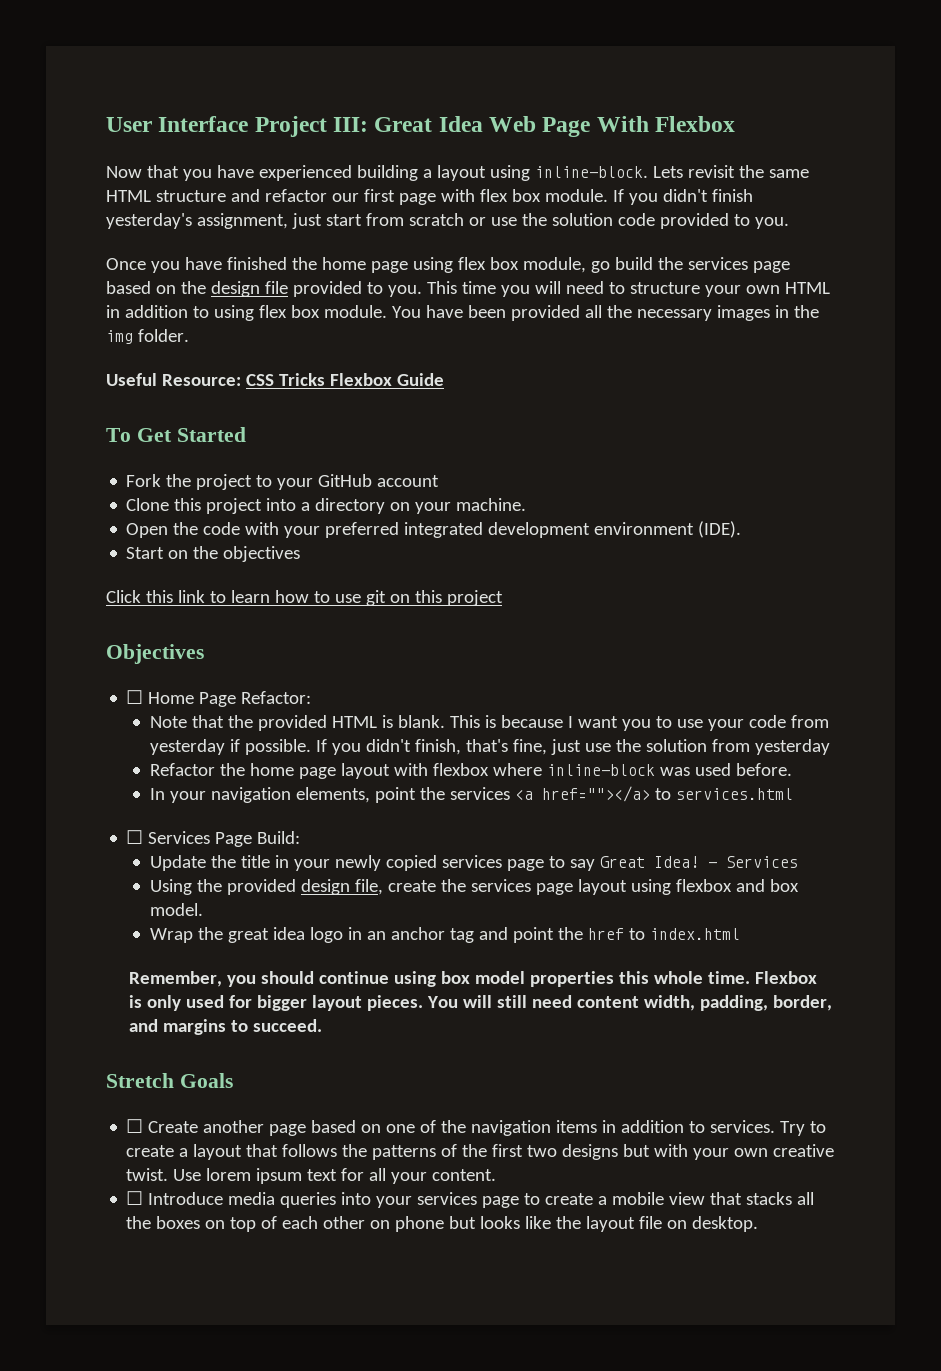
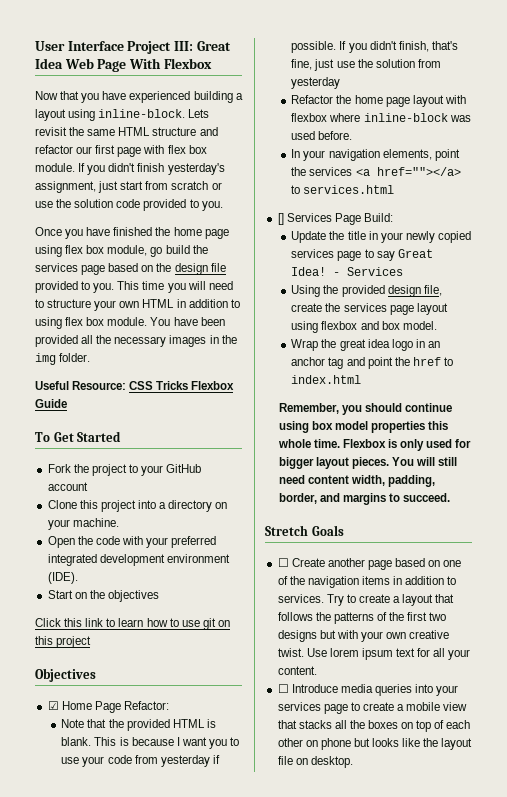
[126,690,144,704] ☐ -> [47,701,59,710] ☑
[126,830,144,844] ☐ -> [277,213,284,225] []

